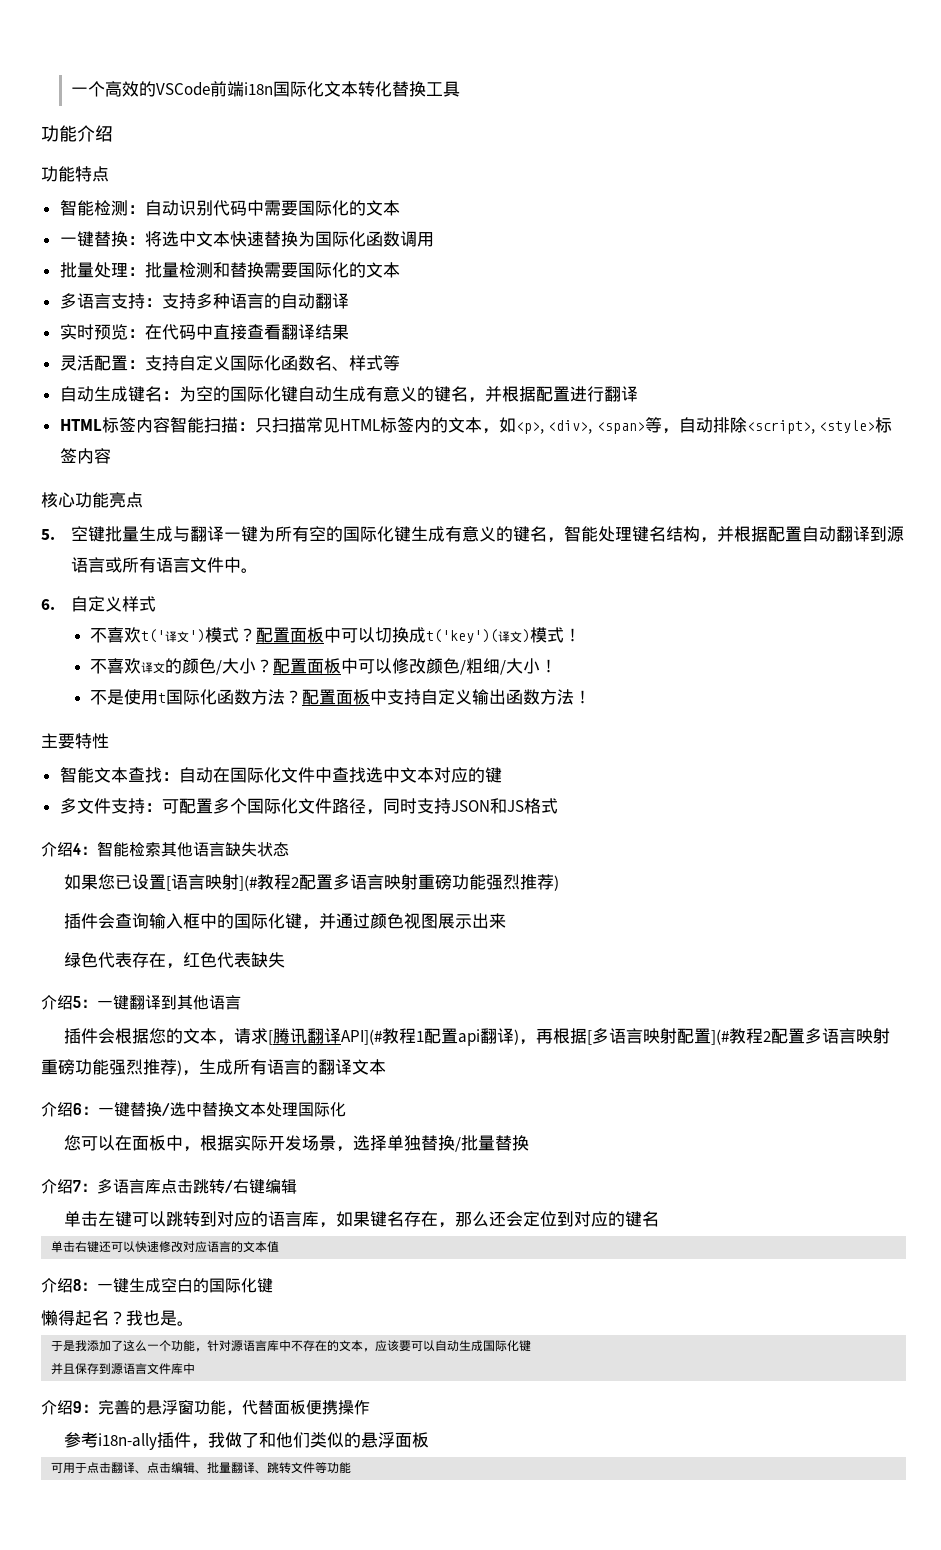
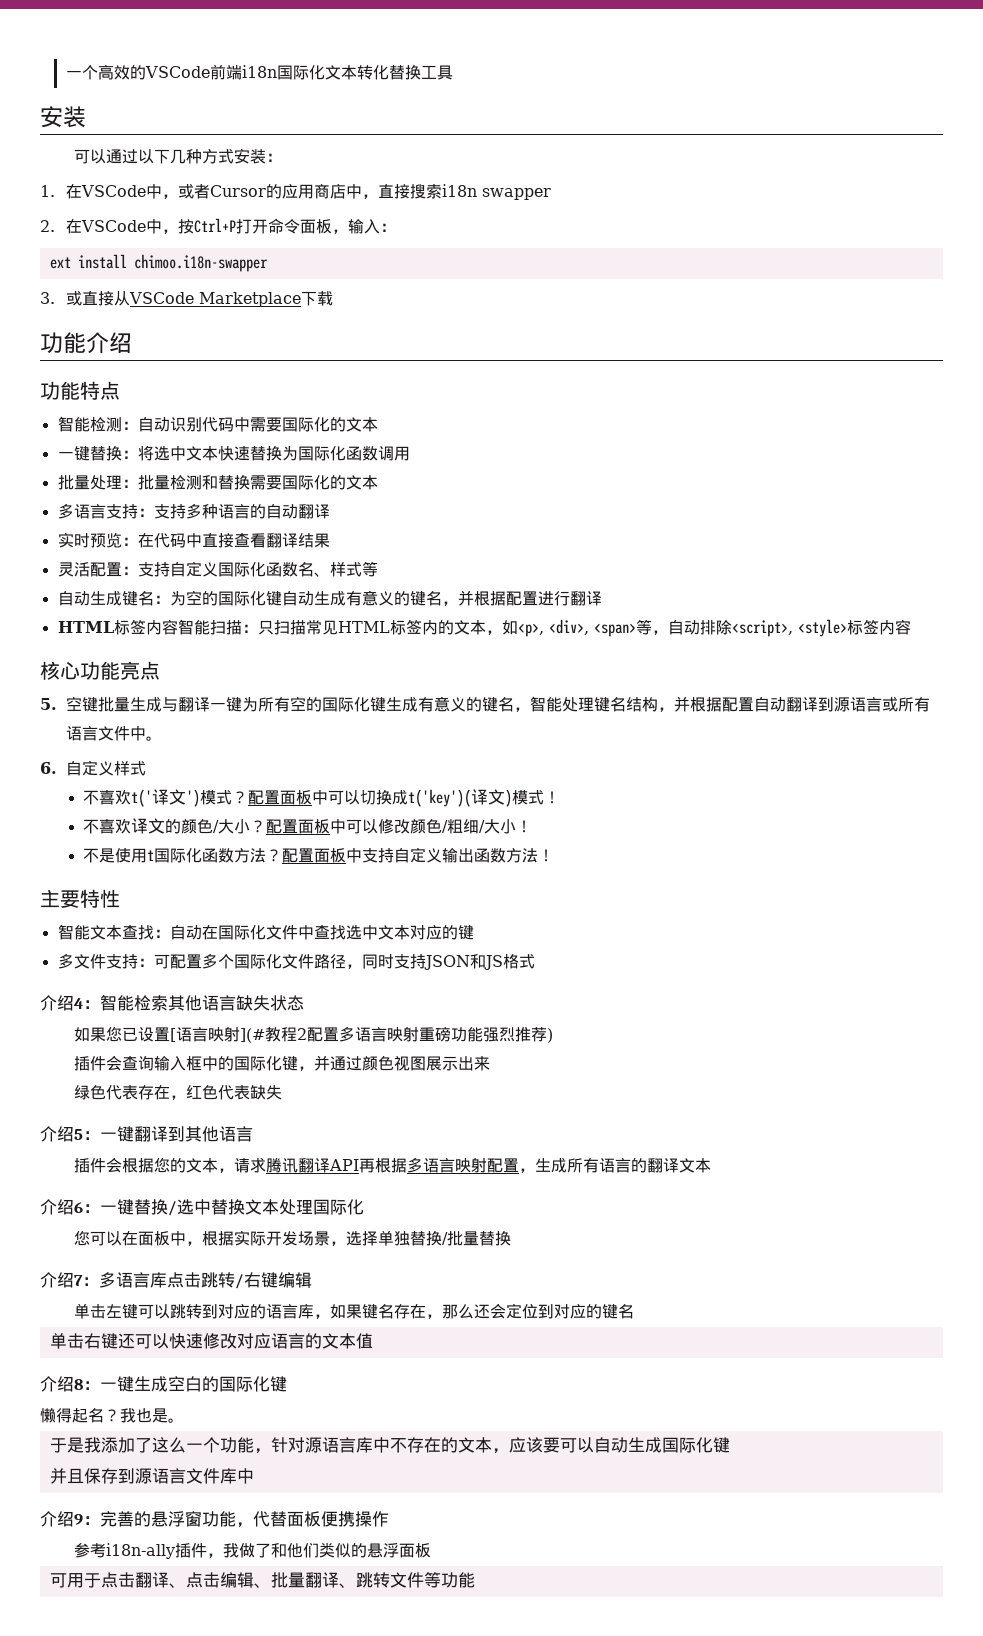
(461, 89) none -> [40,106,86,128] [74,148,283,164] [40,184,551,200] [40,218,396,234] [49,254,268,272] [40,291,333,307] // 安装 // 可以通过以下几种方式安装： // 1.在VSCode中，或者Cursor的应用商店中，直接搜索i18n swapper // 2.在VSCode中，按Ctrl+P打开命令面板，输入： // ext install chimoo.i18n-swapper // 3.或直接从VSCode Marketplace下载
[267,1030,273,1045] [ -> (267, 1165) none
[340,1028,890,1046] [41,1059,182,1076] API](#教程1配置api翻译)，再根据[多语言映射配置](#教程2配置多语言映射重磅功能强烈推荐) -> [329,1157,520,1173] API再根据多语言映射配置

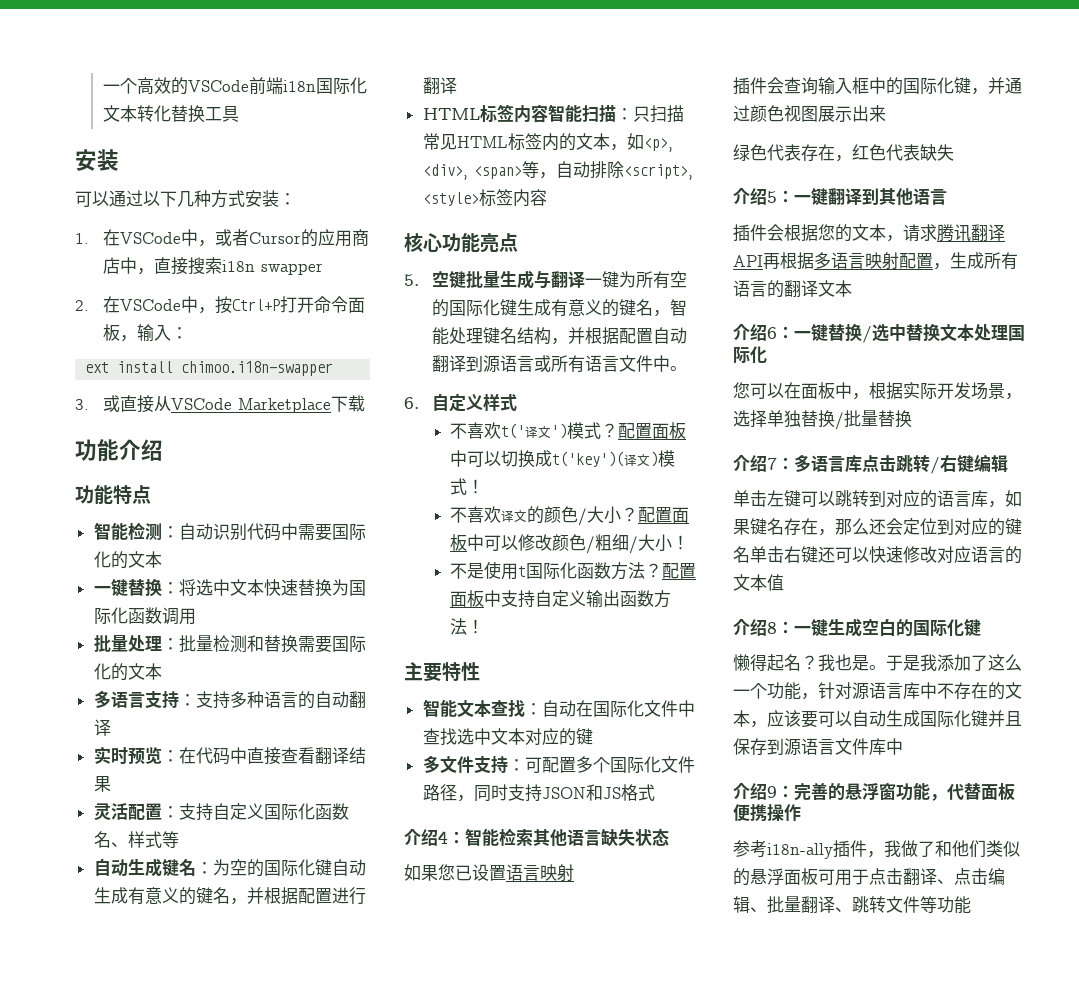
[170,1026,554,1043] [语言映射](#教程2配置多语言映射重磅功能强烈推荐) -> [506,864,574,882] 语言映射
(635, 1311) // -> (750, 554) none
(184, 1420) // -> (886, 667) none
(730, 1445) // -> (988, 718) none
(432, 1550) // -> (818, 876) none

